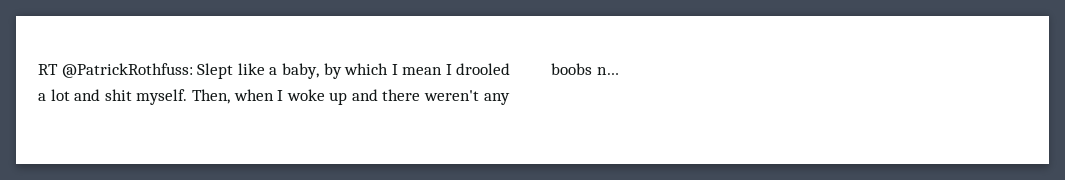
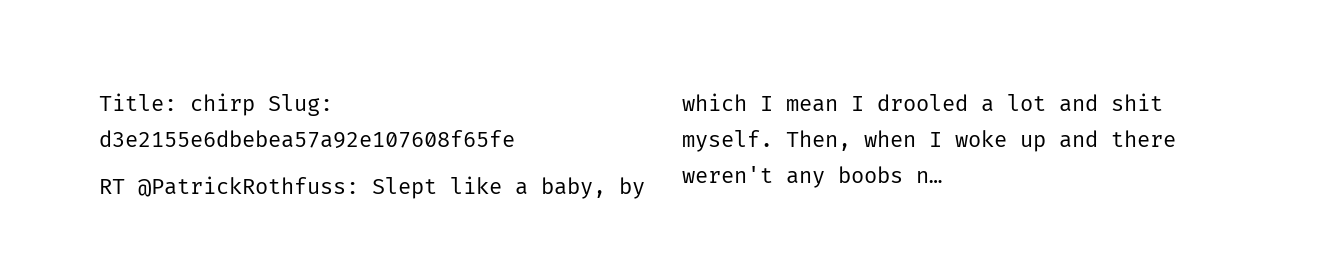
(38, 69) none -> [99,93,333,116] [99,130,515,149] Title: chirp Slug: d3e2155e6dbebea57a92e107608f65fe //

